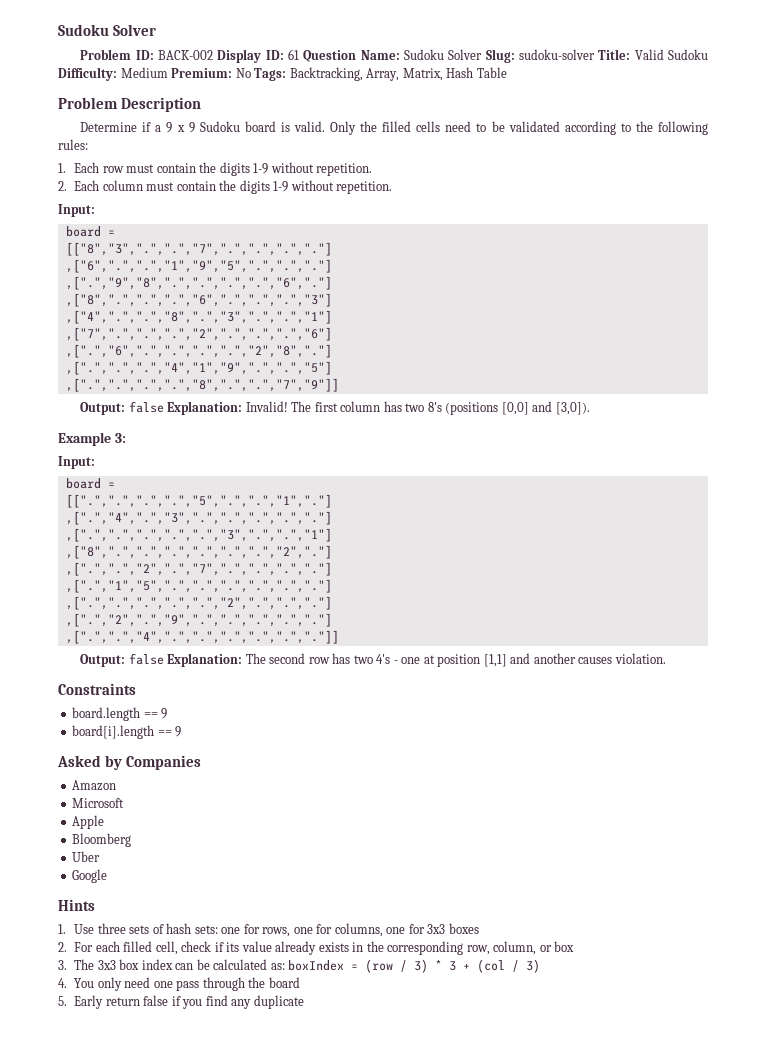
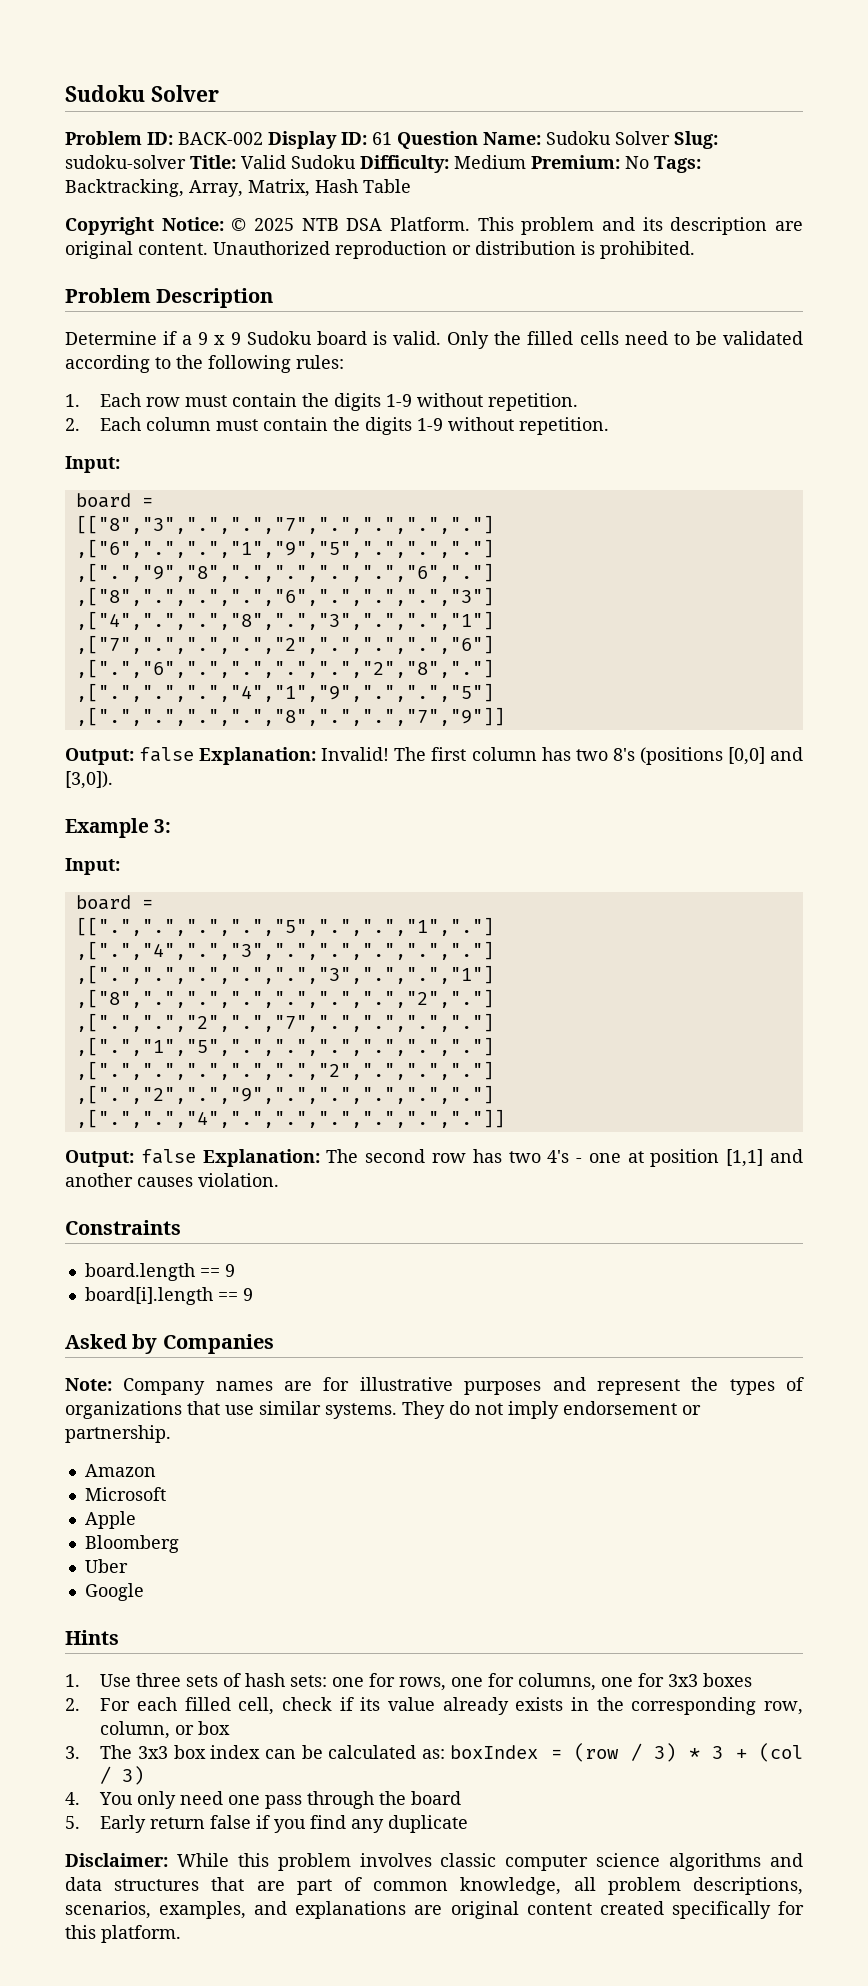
(507, 72) none -> [65,217,803,235] [65,241,695,259] // Copyright Notice: © 2025 NTB DSA Platform. This problem and its description are original content. Unauthorized reproduction or distribution is prohibited.
(201, 762) none -> [65,1377,805,1395] [65,1401,701,1419] [65,1425,171,1443] // Note: Company names are for illustrative purposes and represent the types of organizations that use similar systems. They do not imply endorsement or partnership.
(304, 1002) none -> [65,1853,804,1871] [65,1877,803,1895] [65,1901,804,1919] [65,1925,181,1943] // Disclaimer: While this problem involves classic computer science algorithms and data structures that are part of common knowledge, all problem descriptions, scenarios, examples, and explanations are original content created specifically for this platform.

